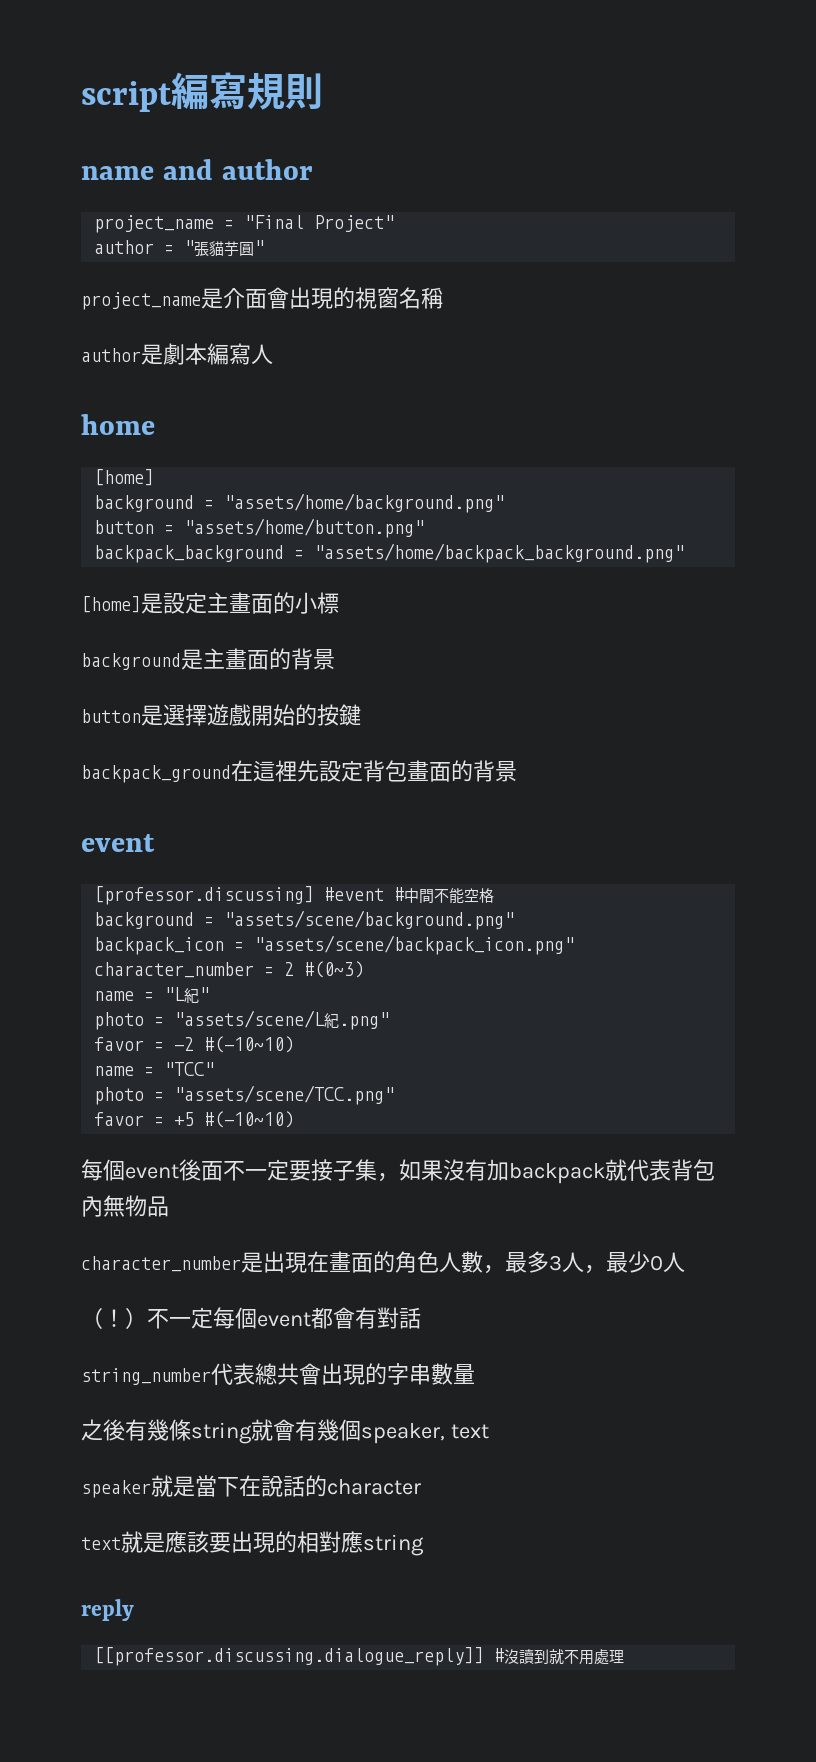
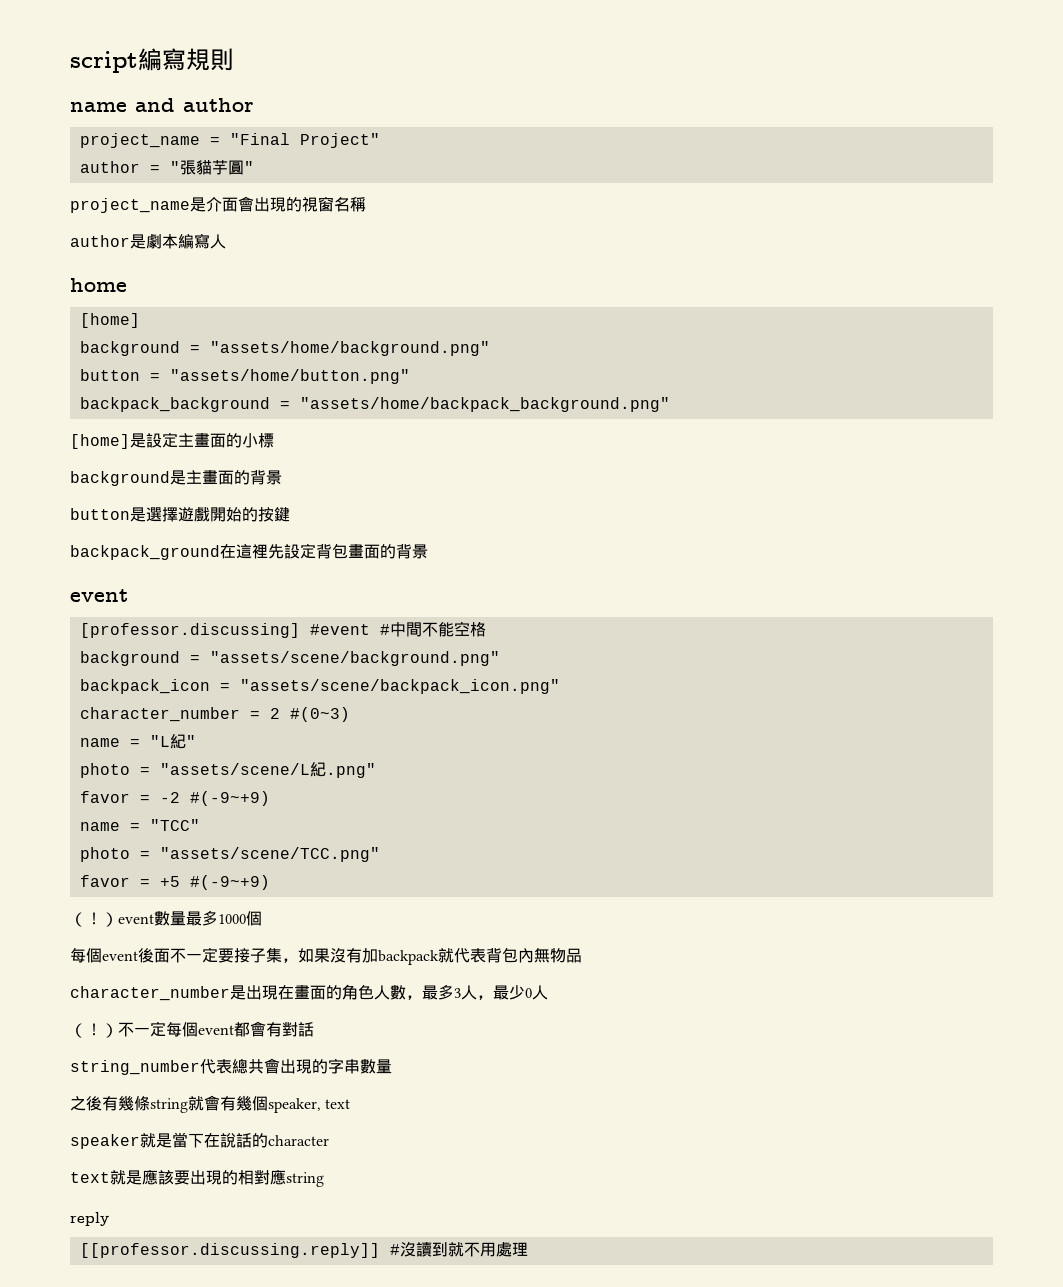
[204,1036,295,1053] #(-10~10) -> [189,791,270,806] #(-9~+9)
[204,1111,295,1128] #(-10~10) -> [189,875,270,890] [70,910,262,927] #(-9~+9) // （！）event數量最多1000個
[94,1647,485,1666] [[professor.discussing.dialogue_reply]] -> [79,1243,380,1258] [[professor.discussing.reply]]

